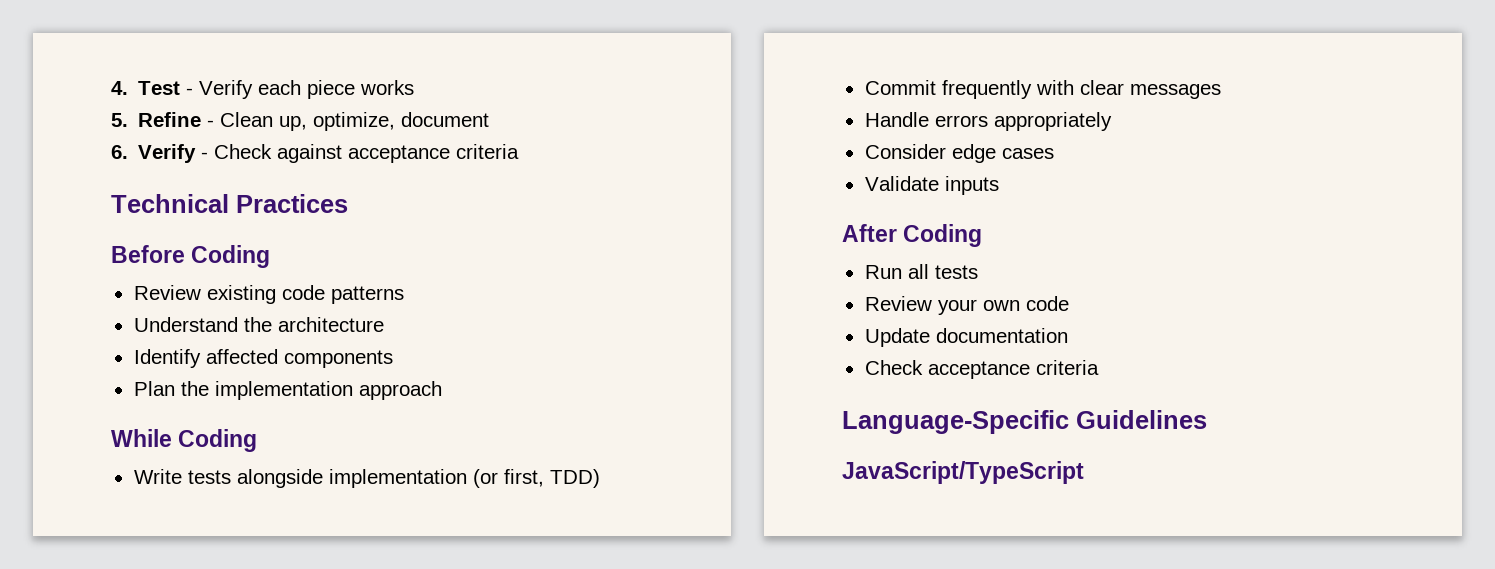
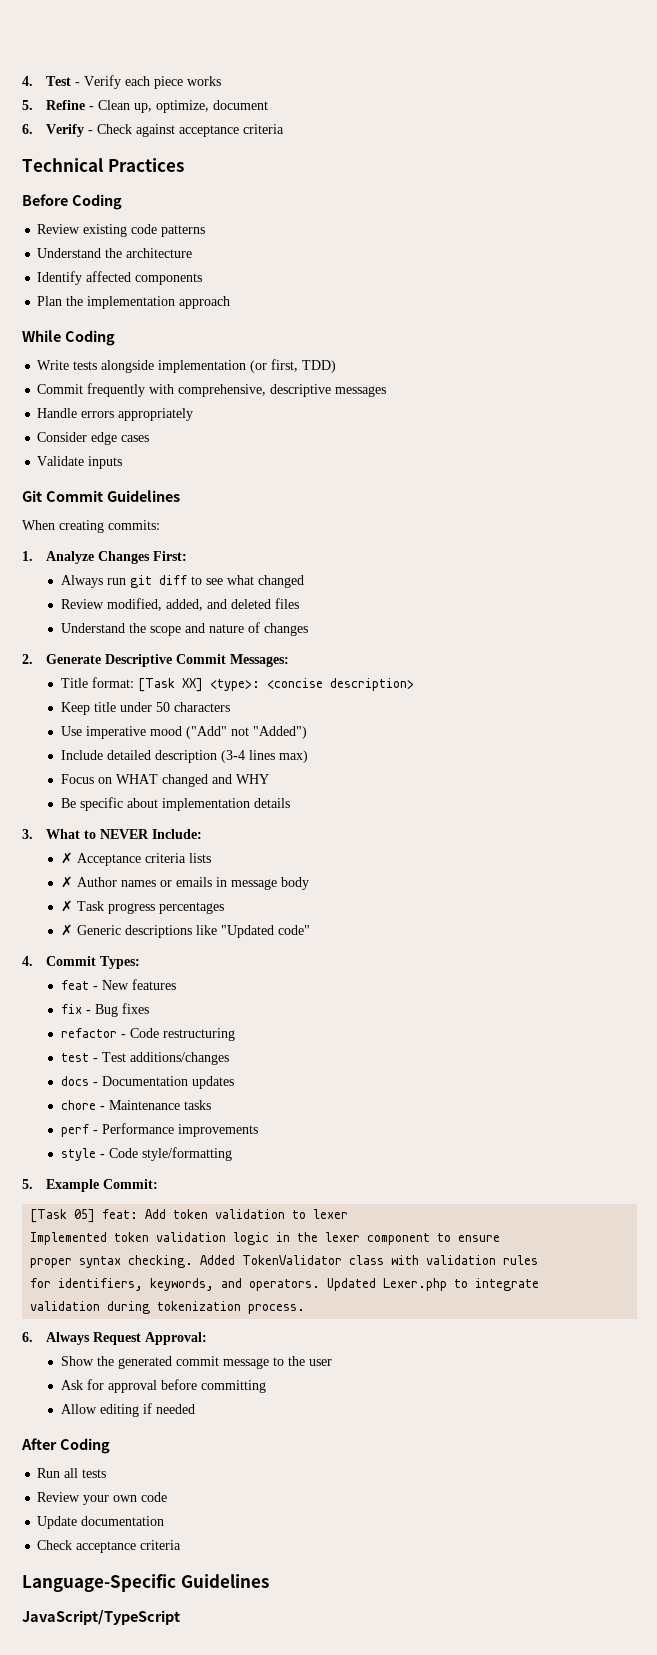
[1079,80,1124,95] clear -> [178,384,332,397] comprehensive, descriptive
(999, 185) none -> [22,490,180,502] [22,520,160,533] [22,551,187,564] [60,575,304,588] [60,598,299,611] [60,622,308,636] [22,654,289,667] [60,677,414,692] [60,702,230,715] [60,726,307,739] [60,750,308,763] [60,774,269,787] [60,797,290,811] [22,829,202,839] [60,852,211,866] [60,876,309,890] [60,900,224,914] [60,924,310,938] [22,956,140,969] [60,979,176,990] [60,1003,149,1017] [60,1028,235,1041] [60,1052,229,1065] [60,1076,234,1089] [60,1100,211,1110] [60,1123,258,1137] [60,1147,232,1161] [22,1179,158,1192] [30,1209,349,1223] [30,1232,501,1245] [30,1255,539,1268] [30,1278,540,1291] [30,1301,306,1314] [22,1332,207,1345] [60,1356,332,1369] [60,1379,266,1393] [60,1403,195,1417] // Git Commit Guidelines // When creating commits: // 1. Analyze Changes First: // Always run git diff to see what changed // Review modified, added, and deleted files // Understand the scope and nature of changes // 2. Generate Descriptive Commit Messages: // Title format: [Task XX] <type>: <concise description> // Keep title under 50 characters // Use imperative mood ("Add" not "Added") // Include detailed description (3-4 lines max) // Focus on WHAT changed and WHY // Be specific about implementation details // 3. What to NEVER Include: // ✗ Acceptance criteria lists // ✗ Author names or emails in message body // ✗ Task progress percentages // ✗ Generic descriptions like "Updated code" // 4. Commit Types: // feat - New features // fix - Bug fixes // refactor - Code restructuring // test - Test additions/changes // docs - Documentation updates // chore - Maintenance tasks // perf - Performance improvements // style - Code style/formatting // 5. Example Commit: // [Task 05] feat: Add token validation to lexer // Implemented token validation logic in the lexer component to ensure // proper syntax checking. Added TokenValidator class with validation rules // for identifiers, keywords, and operators. Updated Lexer.php to integrate // validation during tokenization process. // 6. Always Request Approval: // Show the generated commit message to the user // Ask for approval before committing // Allow editing if needed

